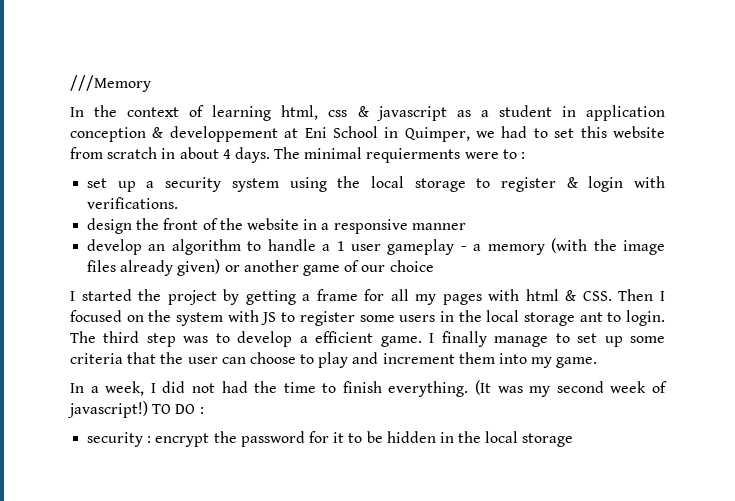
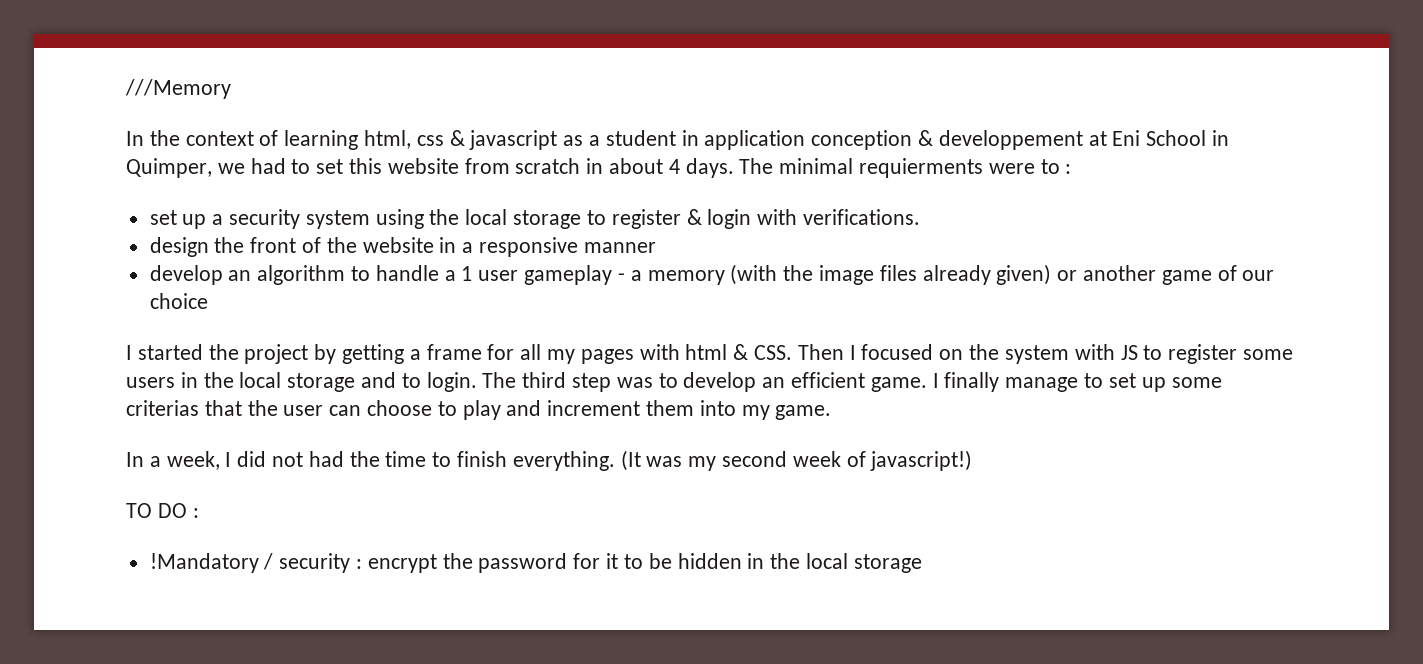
[579,312,603,322] ant -> [361,372,397,388] and
[299,336,308,343] a -> [762,377,786,388] an
[70,353,123,364] criteria -> [126,400,199,416] criterias
(148, 409) none -> (973, 460) //
(204, 410) none -> [149,553,274,573] !Mandatory /

